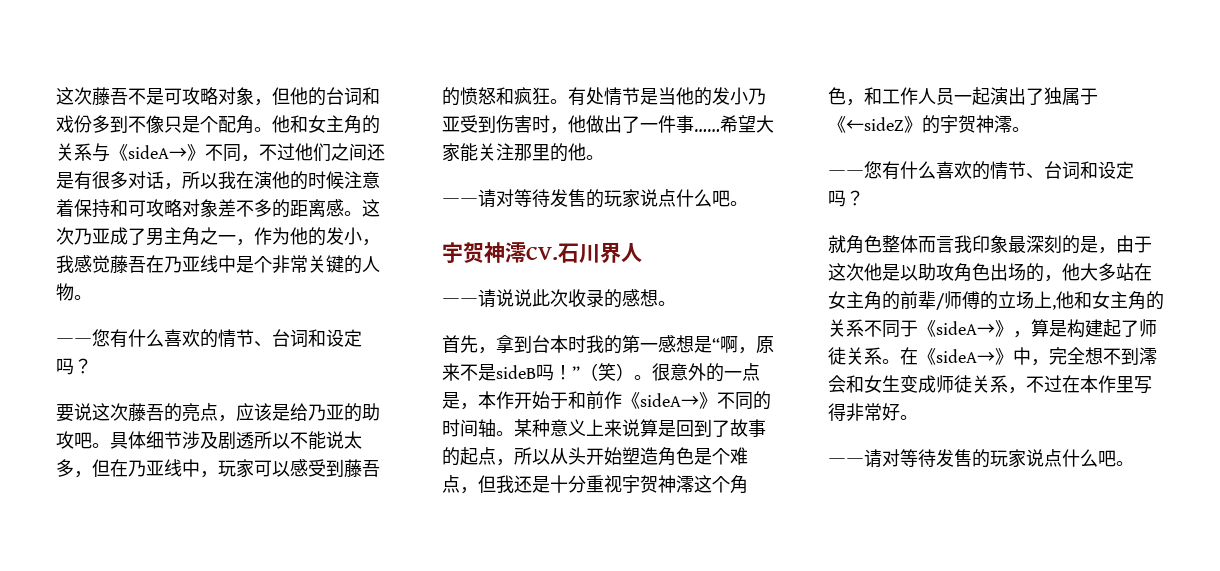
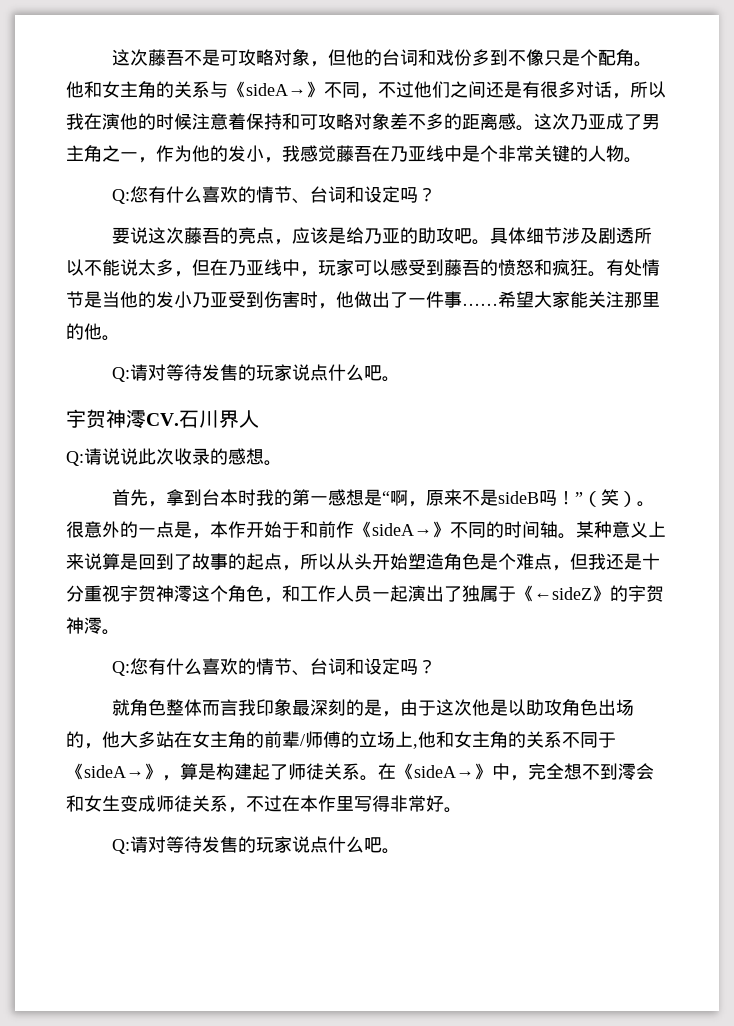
[56,338,92,345] ―― -> [112,189,131,204] Q:
[442,198,478,205] ―― -> [112,367,131,382] Q:
[442,298,478,305] ―― -> [66,451,84,466] Q:
[828,170,864,177] ―― -> [112,661,131,676] Q:
[828,458,864,465] ―― -> [112,839,131,854] Q:

